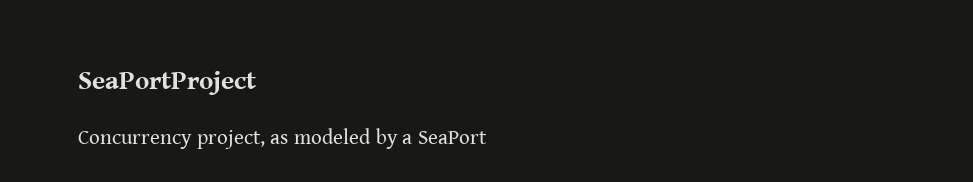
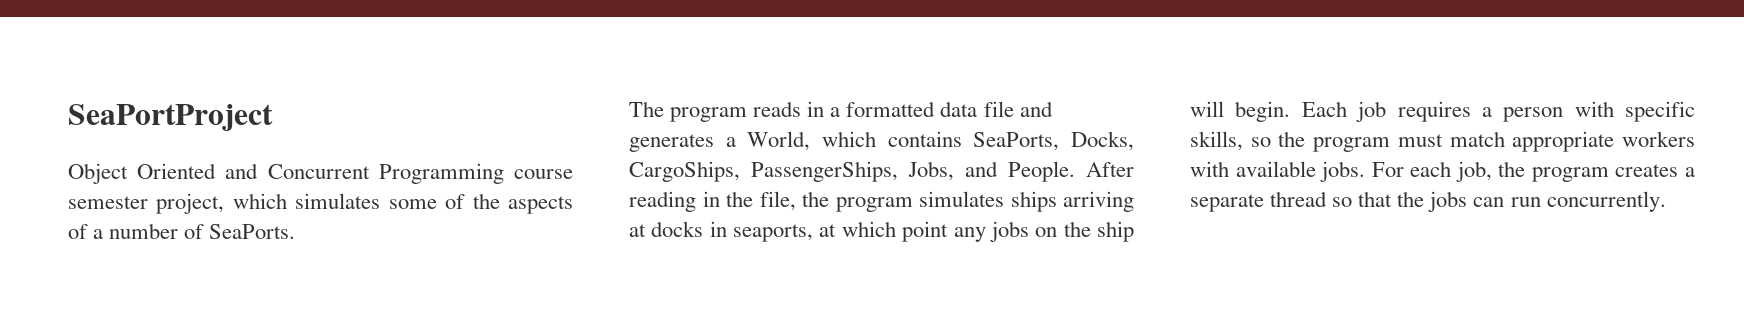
[78,128,488,149] Concurrency project, as modeled by a SeaPort -> [68,163,573,184] [68,193,573,214] [68,223,296,239] [629,101,1053,122] [629,131,1134,152] [629,161,1134,182] [629,191,1134,212] [629,221,1134,242] [1190,101,1695,122] [1190,131,1695,152] [1190,161,1695,182] [1190,191,1666,212] Object Oriented and Concurrent Programming course semester project, which simulates some of the aspects of a number of SeaPorts. // The program reads in a formatted data file and generates a World, which contains SeaPorts, Docks, CargoShips, PassengerShips, Jobs, and People. After reading in the file, the program simulates ships arriving at docks in seaports, at which point any jobs on the ship will begin. Each job requires a person with specific skills, so the program must match appropriate workers with available jobs. For each job, the program creates a separate thread so that the jobs can run concurrently.

